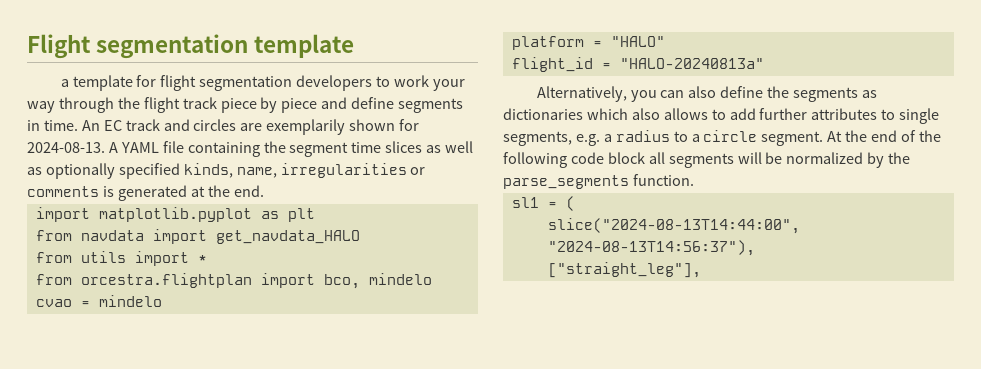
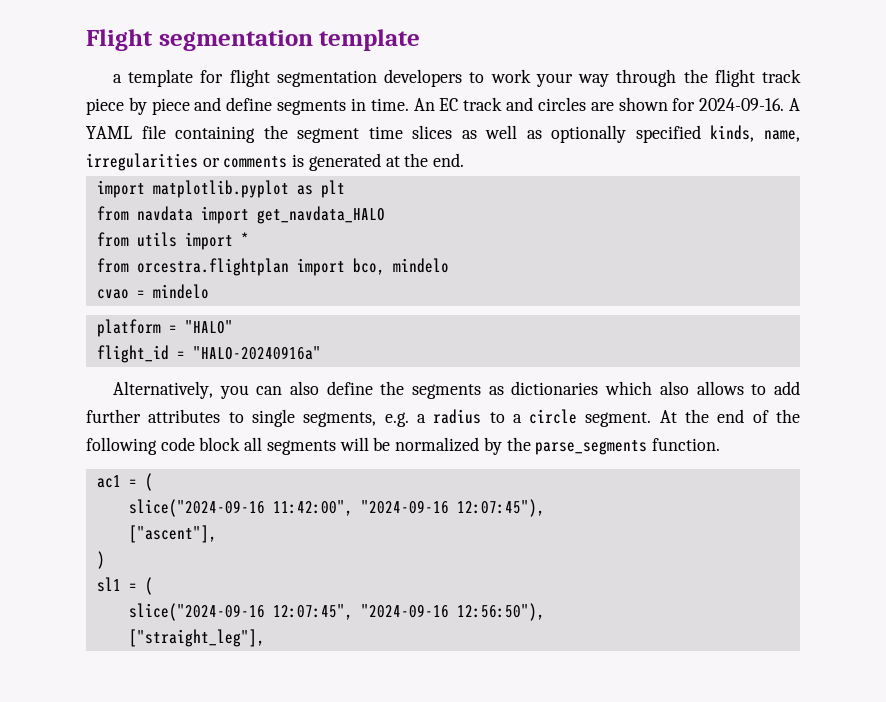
[266,119,346,135] exemplarily -> (614, 106) none
[27,142,105,153] 2024-08-13. -> [699,98,785,111] 2024-09-16.
[619,58,764,69] "HALO-20240813a" -> [192,346,321,360] "HALO-20240916a"
(694, 180) none -> [96,473,153,491] [128,499,545,517] [128,525,217,543] [96,551,105,569] // ac1 = ( // slice("2024-09-16 11:42:00", "2024-09-16 12:07:45"), // ["ascent"], // )
[547,218,800,234] [547,240,755,256] slice("2024-08-13T14:44:00", "2024-08-13T14:56:37"), -> [128,603,545,621] slice("2024-09-16 12:07:45", "2024-09-16 12:56:50"),

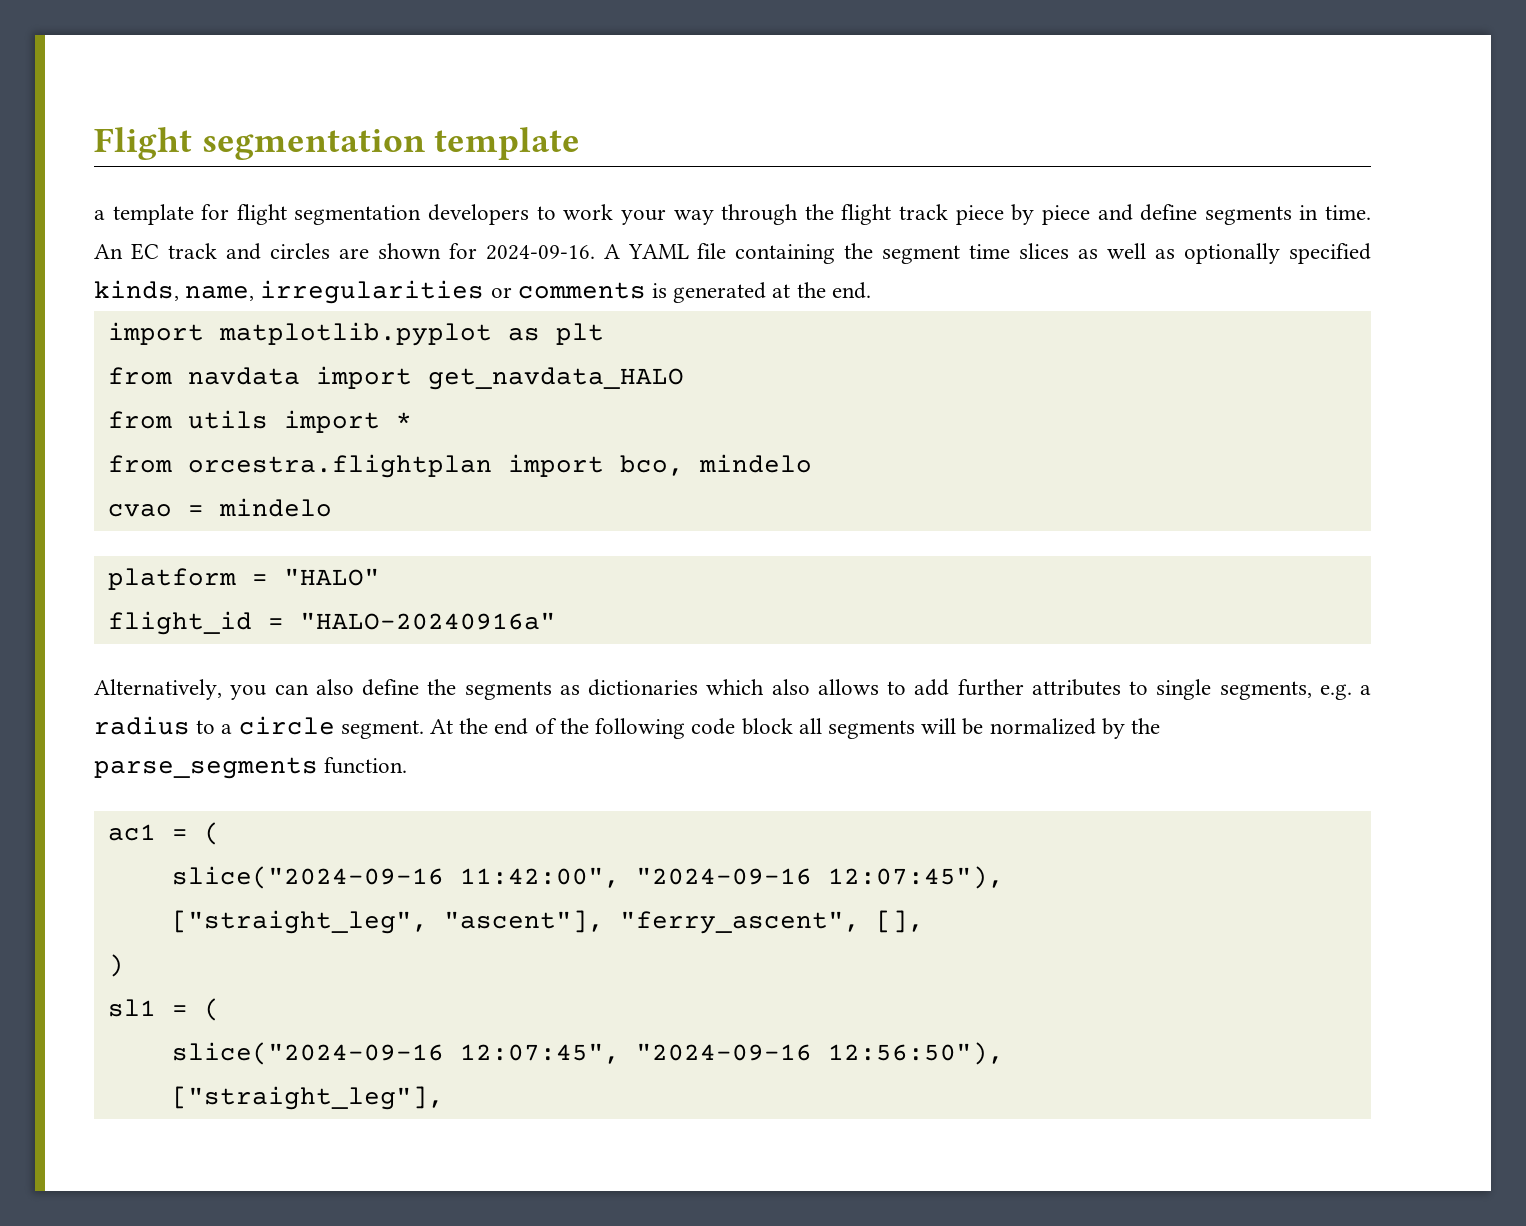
[128,525,217,543] ["ascent"], -> [171,910,924,934] ["straight_leg", "ascent"], "ferry_ascent", [],

